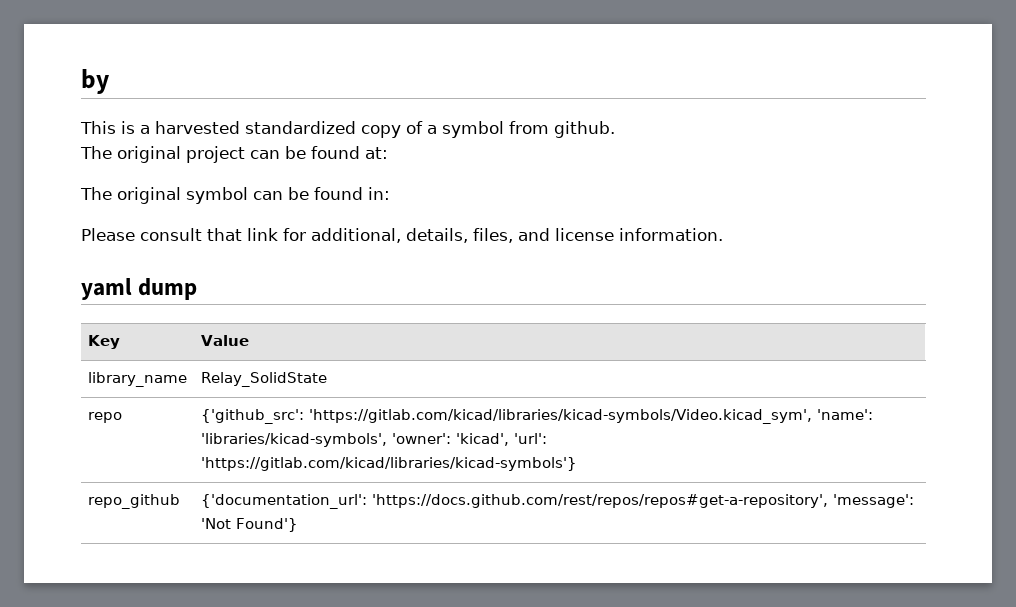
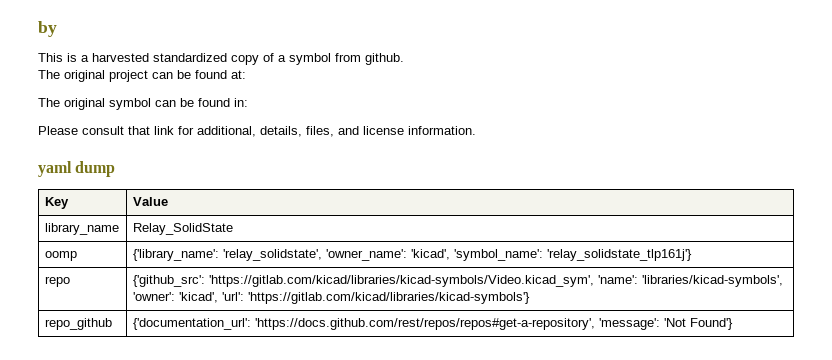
(327, 379) none -> [44,251,77,261] [132,249,692,261] // oomp | {'library_name': 'relay_solidstate', 'owner_name': 'kicad', 'symbol_name': 'relay_solidstate_tlp161j'}

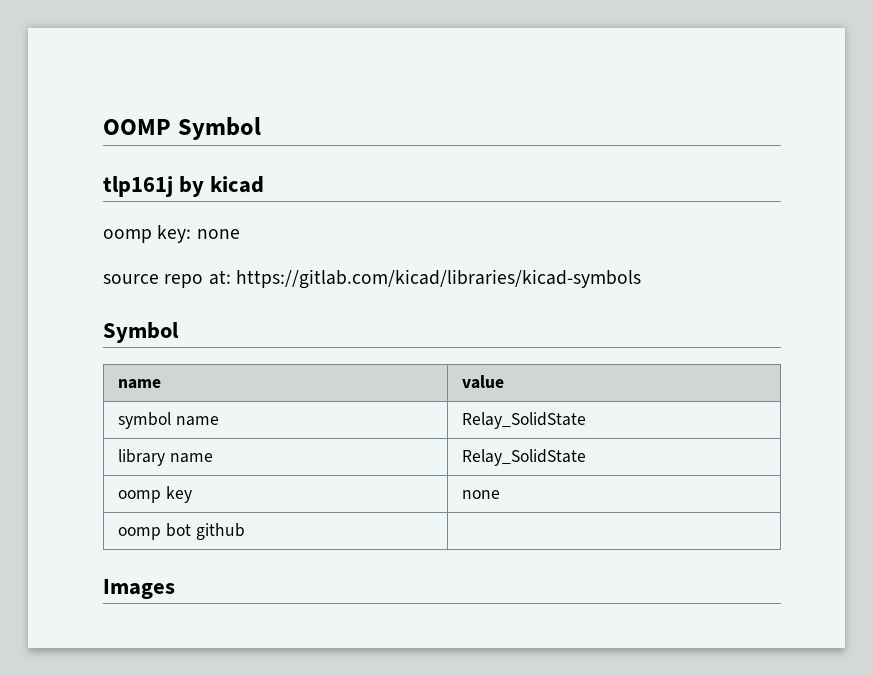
[38,21,57,37] [38,53,404,65] [38,70,246,82] [38,98,248,110] [38,126,476,137] [38,161,116,177] [44,197,69,209] [132,197,168,206] [44,223,119,235] [132,223,233,235] [44,251,77,261] [132,249,692,261] [44,276,70,287] [132,275,783,287] [132,292,530,304] [44,318,112,330] [132,318,733,330] by // This is a harvested standardized copy of a symbol from github. // The original project can be found at: // The original symbol can be found in: // Please consult that link for additional, details, files, and license information. // yaml dump // Key | Value // library_name | Relay_SolidState // oomp | {'library_name': 'relay_solidstate', 'owner_name': 'kicad', 'symbol_name': 'relay_solidstate_tlp161j'} // repo | {'github_src': 'https://gitlab.com/kicad/libraries/kicad-symbols/Video.kicad_sym', 'name': 'libraries/kicad-symbols', 'owner': 'kicad', 'url': 'https://gitlab.com/kicad/libraries/kicad-symbols'} // repo_github | {'documentation_url': 'https://docs.github.com/rest/repos/repos#get-a-repository', 'message': 'Not Found'} -> [103,117,261,140] [103,176,265,197] [103,225,240,243] [103,269,641,289] [103,322,179,343] [118,379,162,389] [462,375,505,389] [118,412,220,429] [462,412,587,429] [118,449,214,466] [462,449,587,466] [118,486,193,503] [462,490,501,499] [118,523,245,540] [103,579,175,599] OOMP Symbol // tlp161j by kicad // oomp key: none // source repo at: https://gitlab.com/kicad/libraries/kicad-symbols // Symbol // name | value // symbol name | Relay_SolidState // library name | Relay_SolidState // oomp key | none // oomp bot github | // Images

